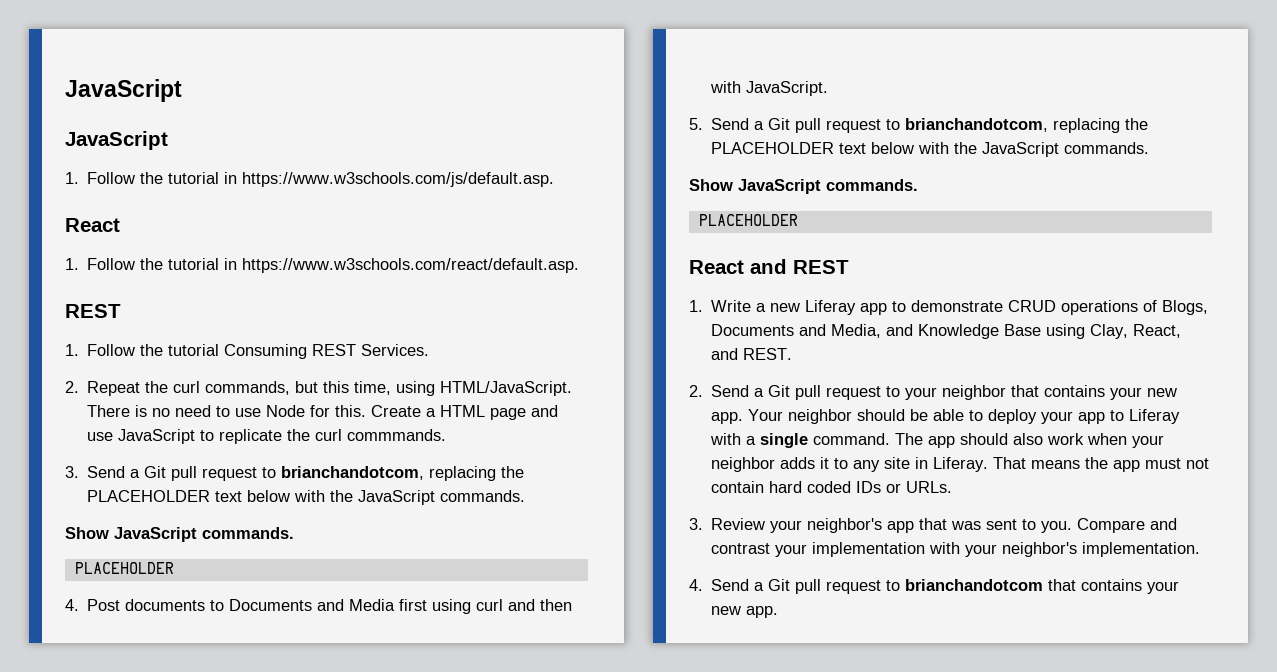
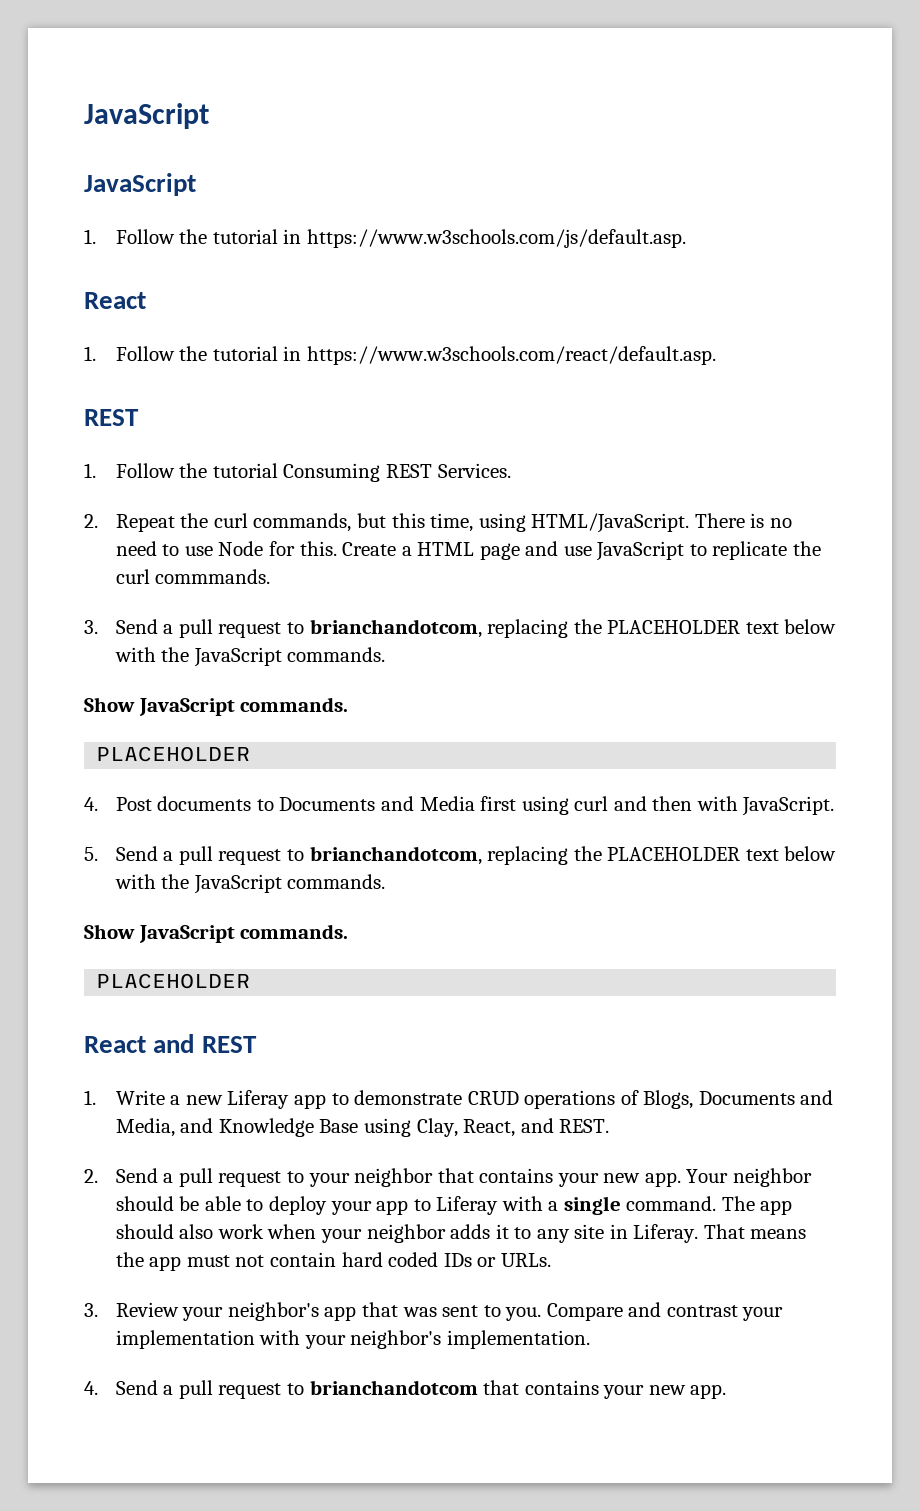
[144,466,167,478] Git -> (174, 629) none
[768,118,791,130] Git -> (174, 856) none
[768,385,791,397] Git -> (174, 1178) none
[768,579,791,591] Git -> (174, 1390) none

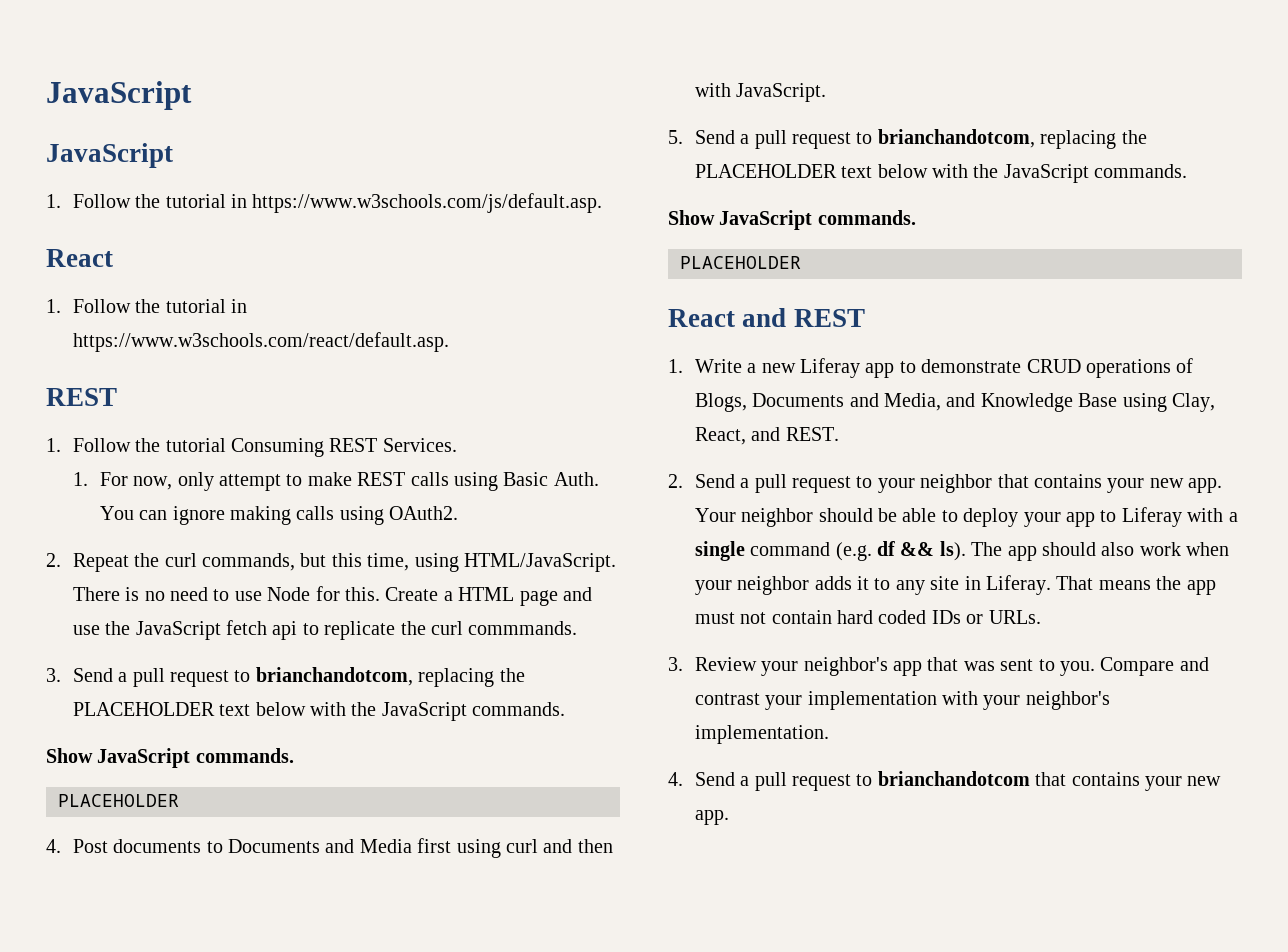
(511, 470) none -> [72,472,599,491] [99,506,459,525] // 1. For now, only attempt to make REST calls using Basic Auth. You can ignore making calls using OAuth2.
[596,541,685,561] JavaScript -> [105,620,298,640] the JavaScript fetch api
[626,1196,717,1211] command. -> [750,541,966,561] command (e.g. df && ls).

